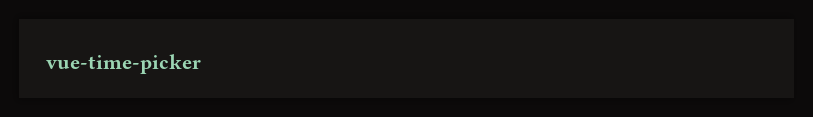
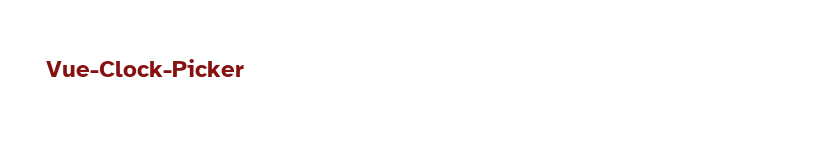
[46,54,201,74] vue-time-picker -> [46,59,244,77] Vue-Clock-Picker

